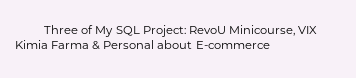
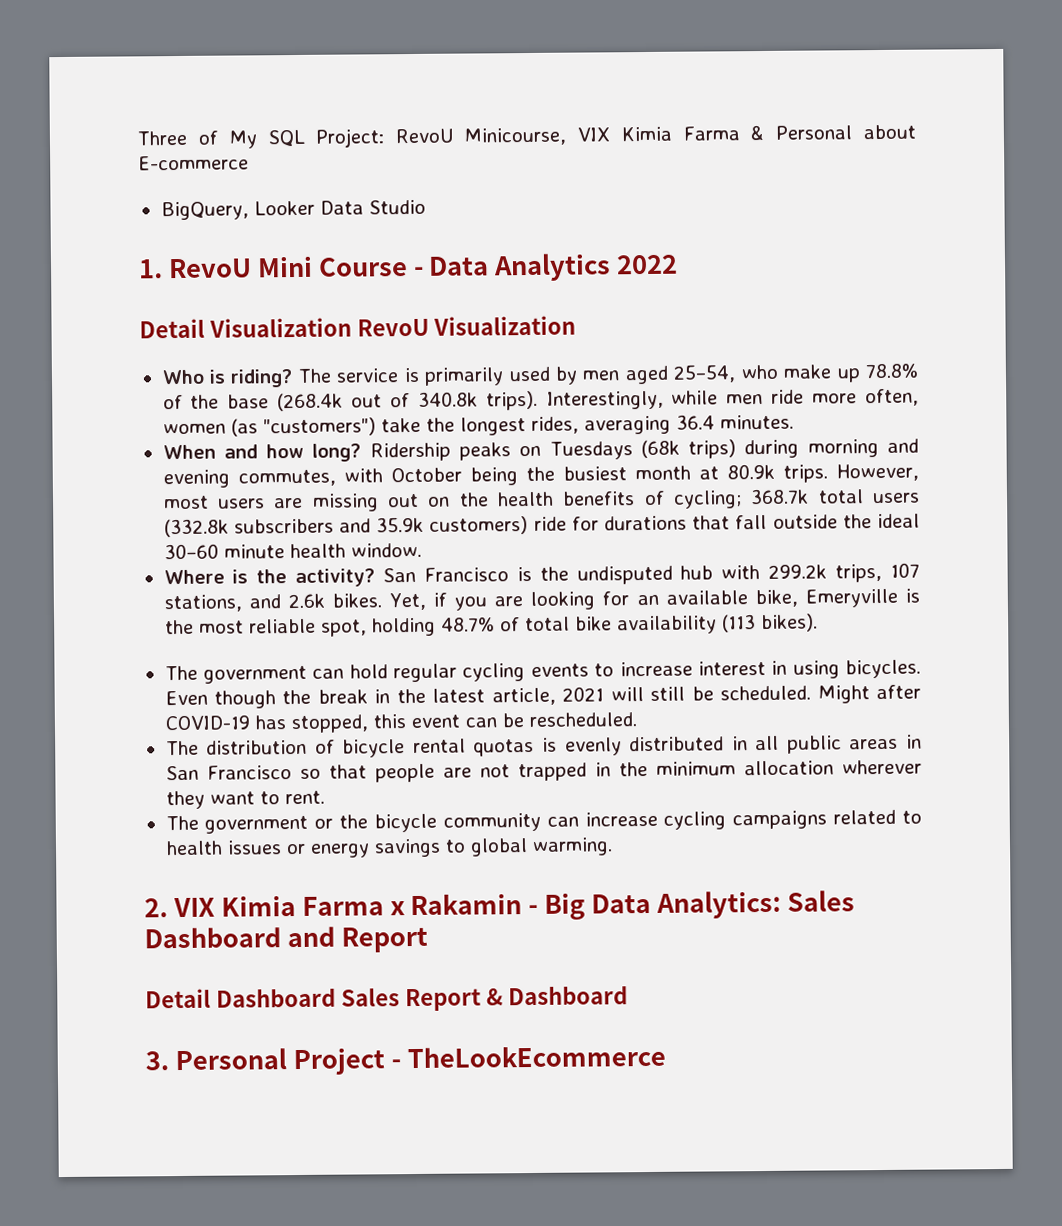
(270, 45) none -> [160,199,426,221] [138,253,679,282] [139,315,576,339] [161,363,919,388] [162,388,920,412] [162,414,794,437] [162,438,920,462] [162,463,919,489] [162,488,921,512] [163,513,920,538] [163,542,422,560] [163,562,921,588] [163,588,920,613] [164,613,818,637] [164,659,922,684] [164,684,921,709] [164,712,637,734] [165,734,922,758] [165,759,923,783] [165,790,325,810] [165,809,923,834] [165,837,613,858] [144,890,855,920] [144,926,428,953] [145,986,628,1012] [145,1044,666,1076] // BigQuery, Looker Data Studio // 1. RevoU Mini Course - Data Analytics 2022 // Detail Visualization RevoU Visualization // Who is riding? The service is primarily used by men aged 25–54, who make up 78.8% of the base (268.4k out of 340.8k trips). Interestingly, while men ride more often, women (as "customers") take the longest rides, averaging 36.4 minutes. // When and how long? Ridership peaks on Tuesdays (68k trips) during morning and evening commutes, with October being the busiest month at 80.9k trips. However, most users are missing out on the health benefits of cycling; 368.7k total users (332.8k subscribers and 35.9k customers) ride for durations that fall outside the ideal 30–60 minute health window. // Where is the activity? San Francisco is the undisputed hub with 299.2k trips, 107 stations, and 2.6k bikes. Yet, if you are looking for an available bike, Emeryville is the most reliable spot, holding 48.7% of total bike availability (113 bikes). // The government can hold regular cycling events to increase interest in using bicycles. Even though the break in the latest article, 2021 will still be scheduled. Might after COVID-19 has stopped, this event can be rescheduled. // The distribution of bicycle rental quotas is evenly distributed in all public areas in San Francisco so that people are not trapped in the minimum allocation wherever they want to rent. // The government or the bicycle community can increase cycling campaigns related to health issues or energy savings to global warming. // 2. VIX Kimia Farma x Rakamin - Big Data Analytics: Sales Dashboard and Report // Detail Dashboard Sales Report & Dashboard // 3. Personal Project - TheLookEcommerce

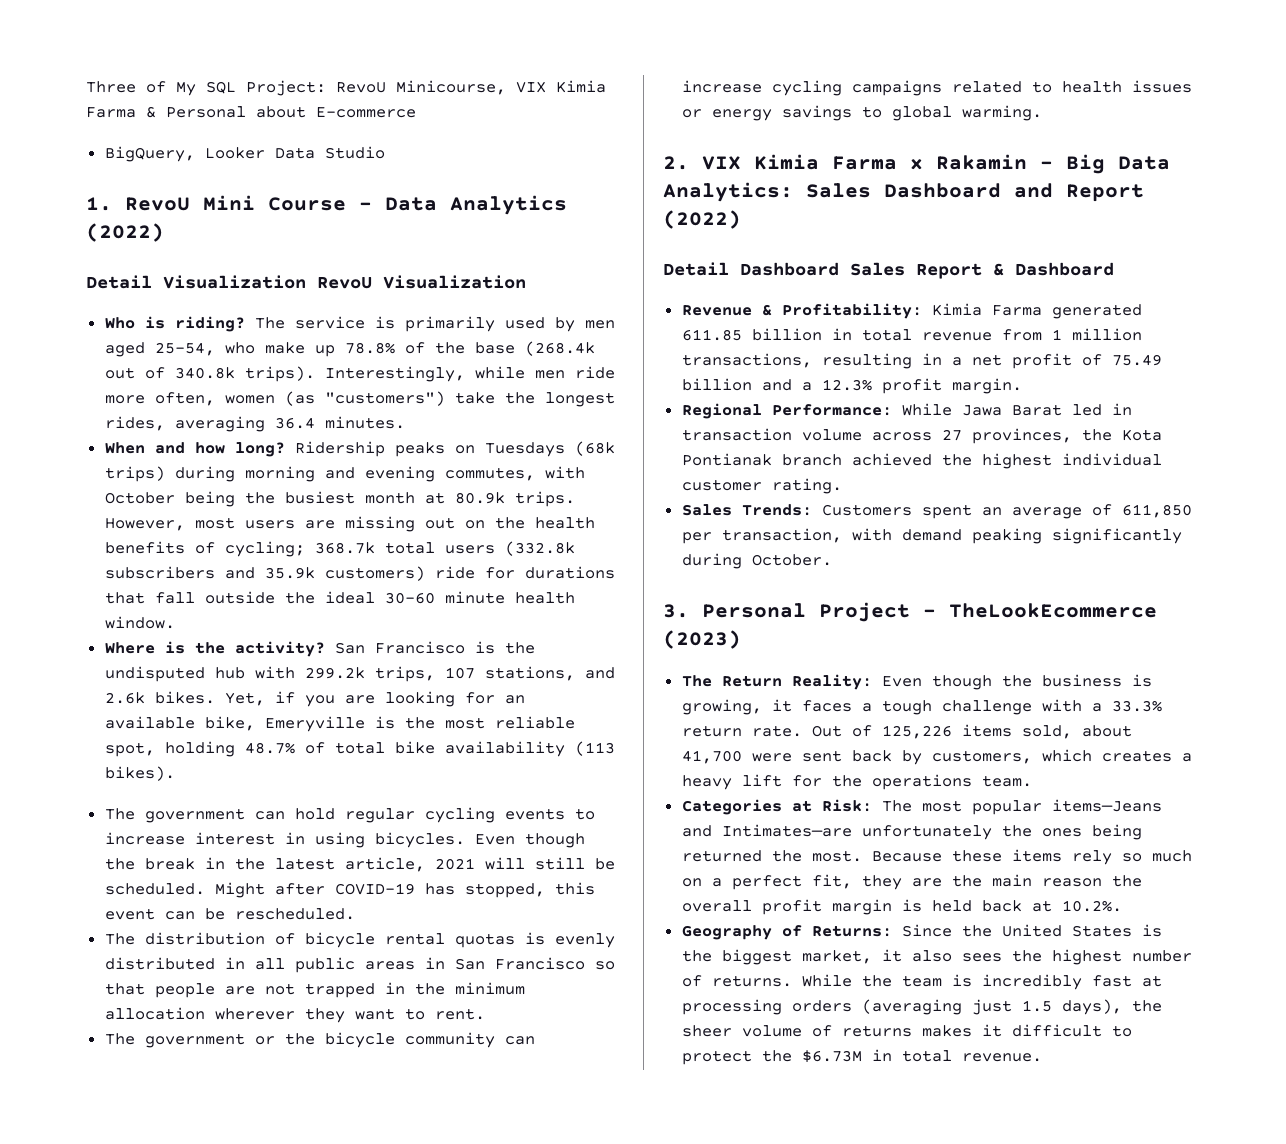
[616,254,679,275] 2022 -> [86,223,164,242] (2022)
(428, 939) none -> [663,210,741,229] (2022)
(628, 996) none -> [681,303,1142,319] [681,328,1142,341] [681,353,1162,369] [681,378,1022,394] [681,403,1132,419] [681,428,1162,444] [681,453,1162,469] [681,478,842,494] [681,504,1192,519] [681,528,1182,544] [681,553,832,569] // Revenue & Profitability: Kimia Farma generated 611.85 billion in total revenue from 1 million transactions, resulting in a net profit of 75.49 billion and a 12.3% profit margin. // Regional Performance: While Jawa Barat led in transaction volume across 27 provinces, the Kota Pontianak branch achieved the highest individual customer rating. // Sales Trends: Customers spent an average of 611,850 per transaction, with demand peaking significantly during October.
(666, 1056) none -> [663,630,741,649] [681,674,1152,690] [681,699,1162,715] [681,724,1132,739] [681,749,1192,765] [681,774,1032,790] [681,799,1162,815] [681,824,1142,840] [681,849,1192,865] [681,874,1142,890] [681,899,1122,915] [681,924,1162,940] [681,949,1192,965] [681,974,1162,990] [681,999,1162,1015] [681,1024,1132,1037] [681,1049,1042,1065] (2023) // The Return Reality: Even though the business is growing, it faces a tough challenge with a 33.3% return rate. Out of 125,226 items sold, about 41,700 were sent back by customers, which creates a heavy lift for the operations team. // Categories at Risk: The most popular items—Jeans and Intimates—are unfortunately the ones being returned the most. Because these items rely so much on a perfect fit, they are the main reason the overall profit margin is held back at 10.2%. // Geography of Returns: Since the United States is the biggest market, it also sees the highest number of returns. While the team is incredibly fast at processing orders (averaging just 1.5 days), the sheer volume of returns makes it difficult to protect the $6.73M in total revenue.

